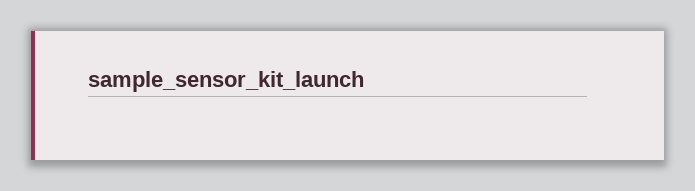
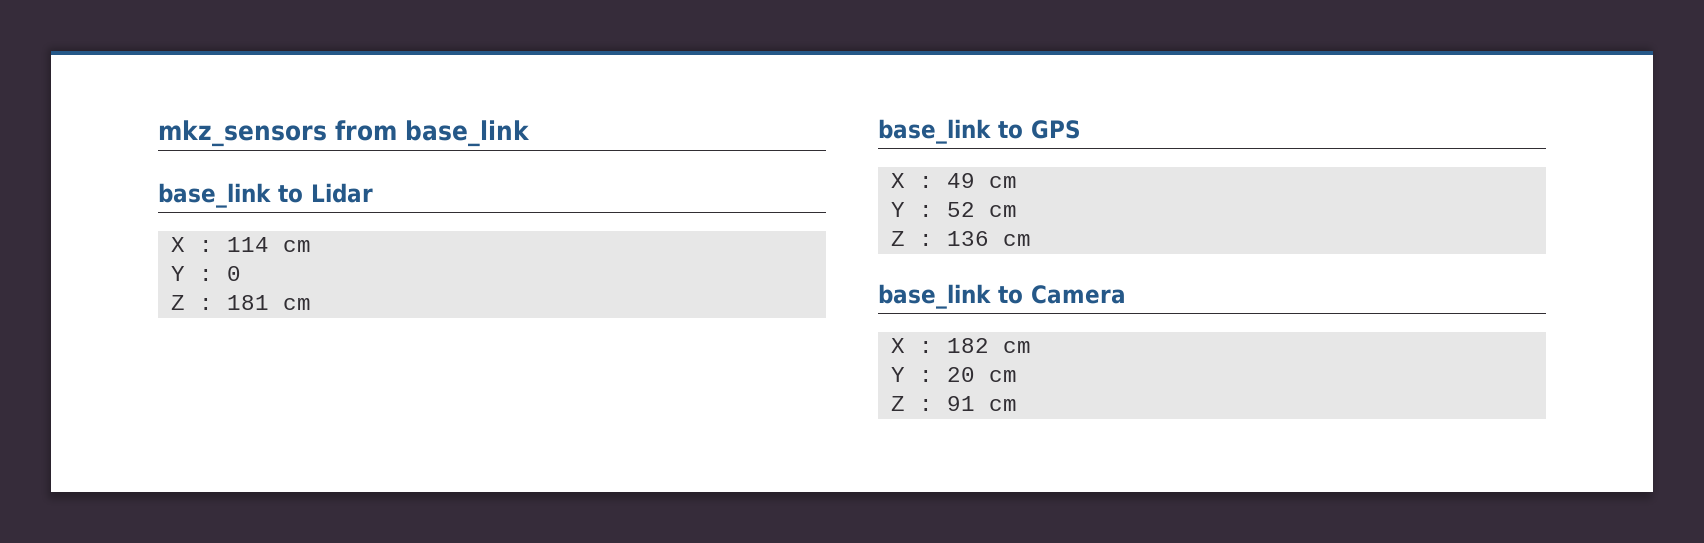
[88,71,364,92] sample_sensor_kit_launch -> [158,120,530,147] [158,183,373,208] [170,237,311,252] [170,266,241,281] [170,295,311,310] [878,119,1081,144] [890,173,1017,188] [890,202,1017,217] [890,231,1031,246] [878,284,1126,309] [890,338,1031,353] [890,367,1017,382] [890,396,1017,411] mkz_sensors from base_link // base_link to Lidar // X : 114 cm // Y : 0 // Z : 181 cm // base_link to GPS // X : 49 cm // Y : 52 cm // Z : 136 cm // base_link to Camera // X : 182 cm // Y : 20 cm // Z : 91 cm

